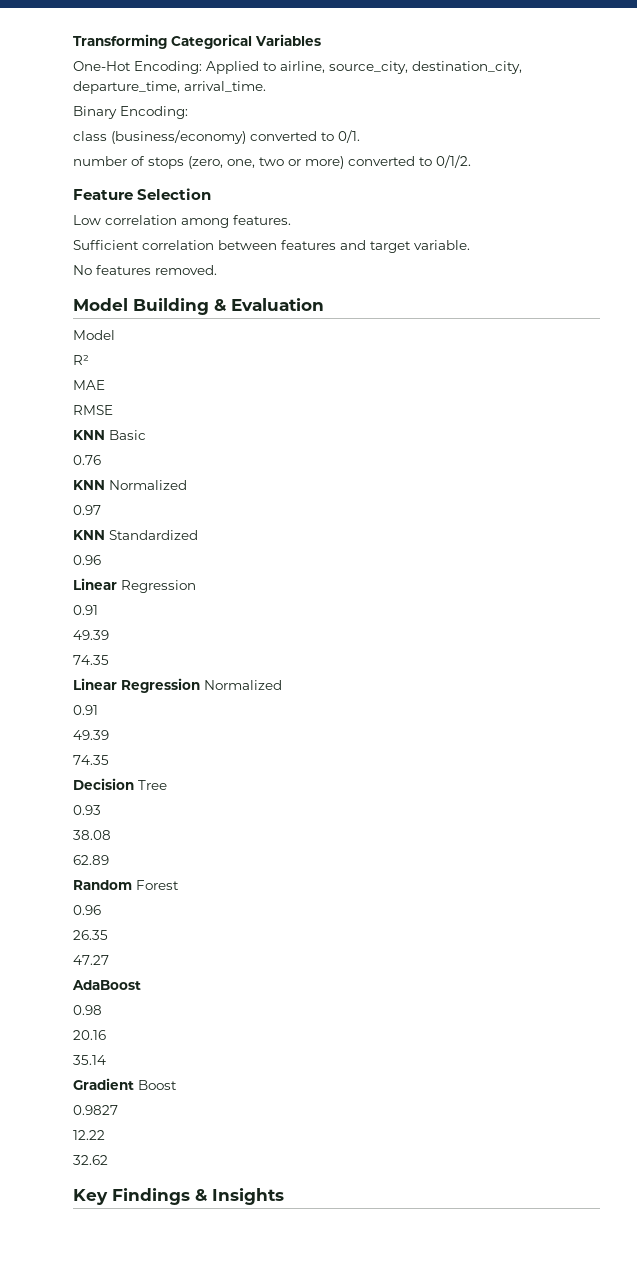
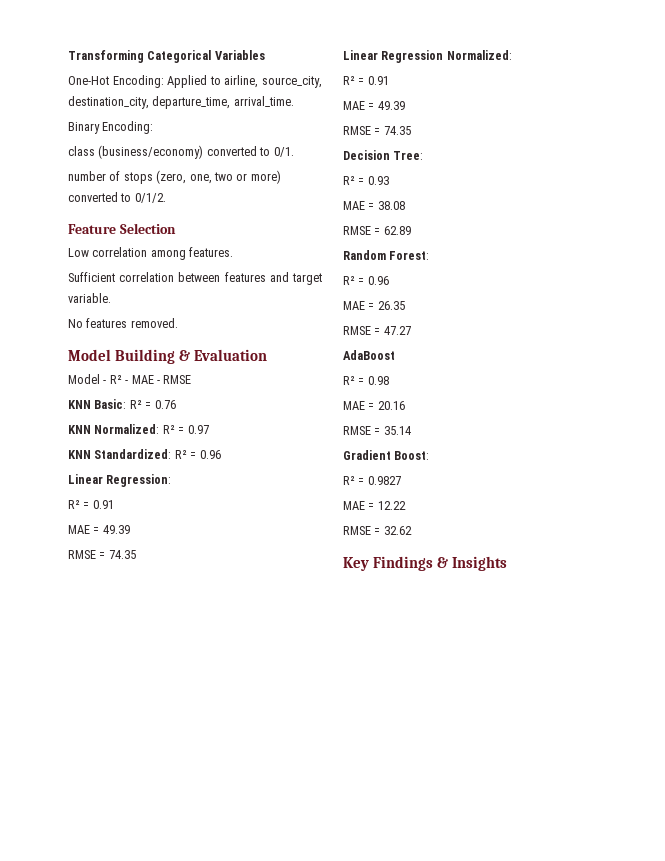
[73,355,89,365] [73,380,105,390] // R² // MAE // -> [103,375,160,384] - R² - MAE -
[109,430,146,440] Basic // -> [94,399,152,409] Basic: R² =
[109,480,187,490] Normalized // -> [94,424,185,434] Normalized: R² =
[109,530,198,540] Standardized // -> [94,449,197,459] Standardized: R² =
[121,580,196,593] [73,605,98,615] [73,630,109,640] Regression // 0.91 // 49.39 // -> [106,474,172,487] [68,500,114,509] [68,525,130,534] [68,550,106,559] Regression: // R² = 0.91 // MAE = 49.39 // RMSE =
[204,680,282,690] [73,705,98,715] [73,730,109,740] Normalized // 0.91 // 49.39 // -> [446,50,512,60] [343,76,389,85] [343,101,405,110] [343,126,381,135] Normalized: // R² = 0.91 // MAE = 49.39 // RMSE =
[138,780,167,790] Tree // -> [393,151,424,160] [343,176,365,185] Tree: // R² =
(101, 810) none -> [343,201,375,210] MAE =
(111, 835) none -> [343,226,381,235] RMSE =
[136,880,179,890] [73,905,101,915] Forest // 0.96 // -> [389,251,430,260] [343,276,389,285] [343,301,375,310] Forest: // R² = 0.96 // MAE =
(108, 935) none -> [343,326,381,335] RMSE =
(141, 985) none -> [343,376,365,385] R² =
(102, 1010) none -> [343,401,375,410] MAE =
(106, 1035) none -> [343,426,381,435] RMSE =
[138,1080,177,1090] Boost // -> [394,451,430,460] [343,476,365,485] Boost: // R² =
(118, 1110) none -> [343,501,375,510] MAE =
(105, 1135) none -> [343,526,381,535] RMSE =

